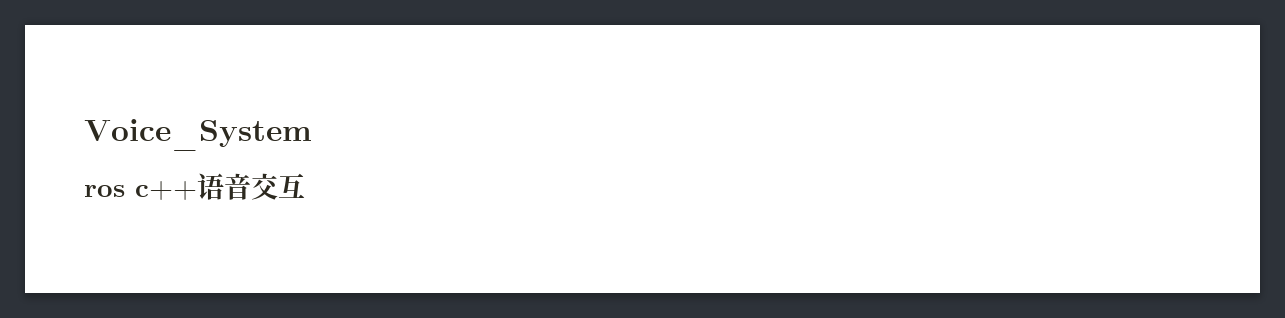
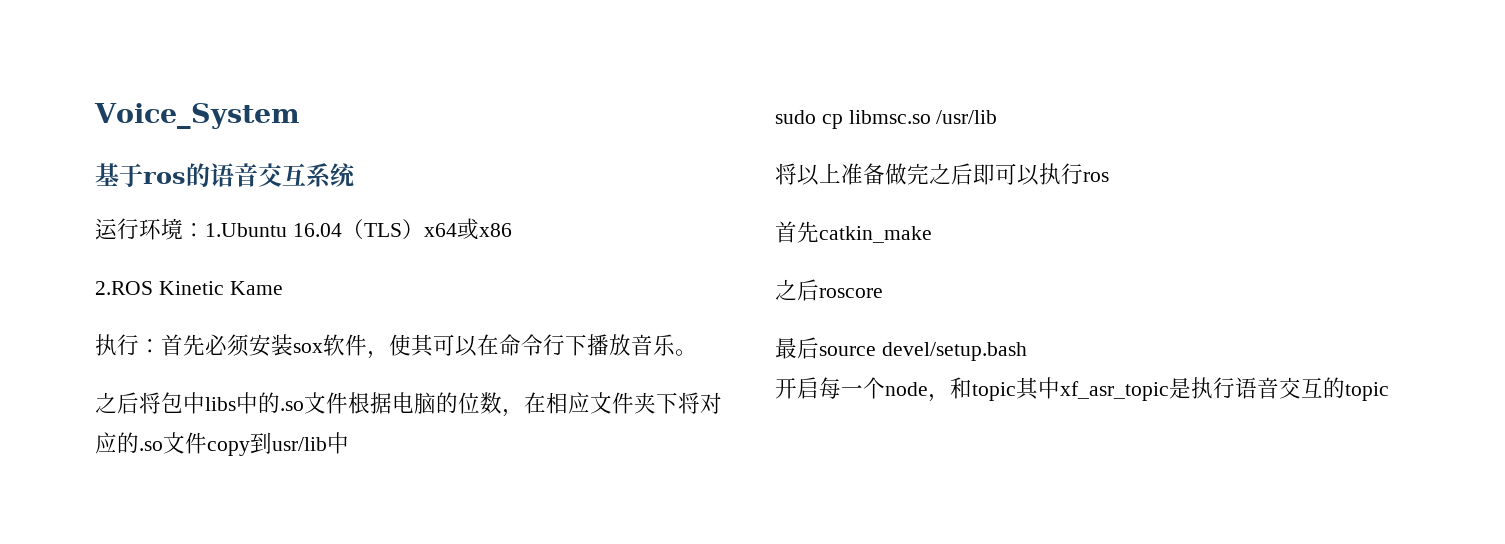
[84,173,305,200] ros c++语音交互 -> [95,163,356,188] [95,218,512,240] [95,281,283,295] [95,334,697,359] [95,392,722,417] [95,432,349,456] [775,110,998,129] [775,163,1109,186] [775,221,932,243] [775,279,883,301] [775,337,1027,361] [775,377,1389,402] 基于ros的语音交互系统 // 运行环境：1.Ubuntu 16.04（TLS）x64或x86 // 2.ROS Kinetic Kame // 执行：首先必须安装sox软件，使其可以在命令行下播放音乐。 // 之后将包中libs中的.so文件根据电脑的位数，在相应文件夹下将对应的.so文件copy到usr/lib中 // sudo cp libmsc.so /usr/lib // 将以上准备做完之后即可以执行ros // 首先catkin_make // 之后roscore // 最后source devel/setup.bash // 开启每一个node，和topic其中xf_asr_topic是执行语音交互的topic

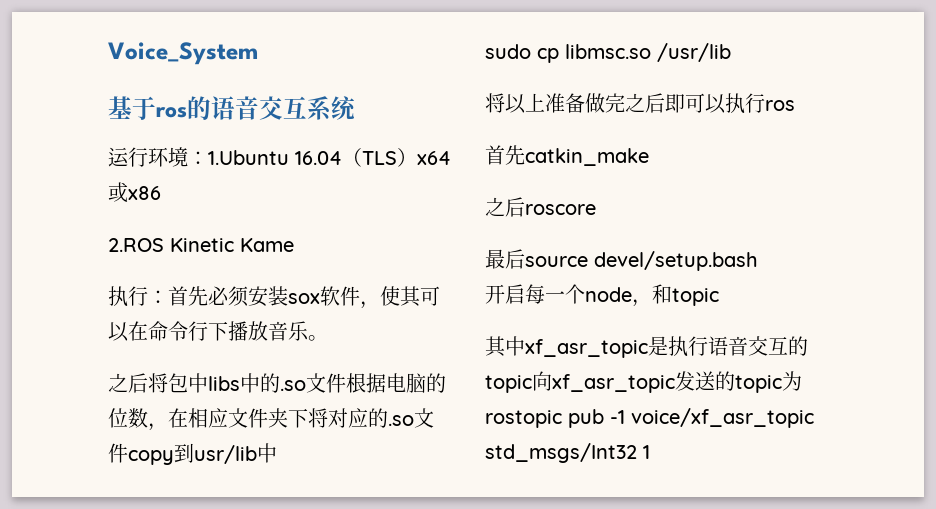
(1016, 391) none -> (719, 297) //
(1389, 391) none -> [532,371,802,393] [485,408,814,428] [485,443,650,463] 向xf_asr_topic发送的topic为rostopic pub -1 voice/xf_asr_topic std_msgs/Int32 1

